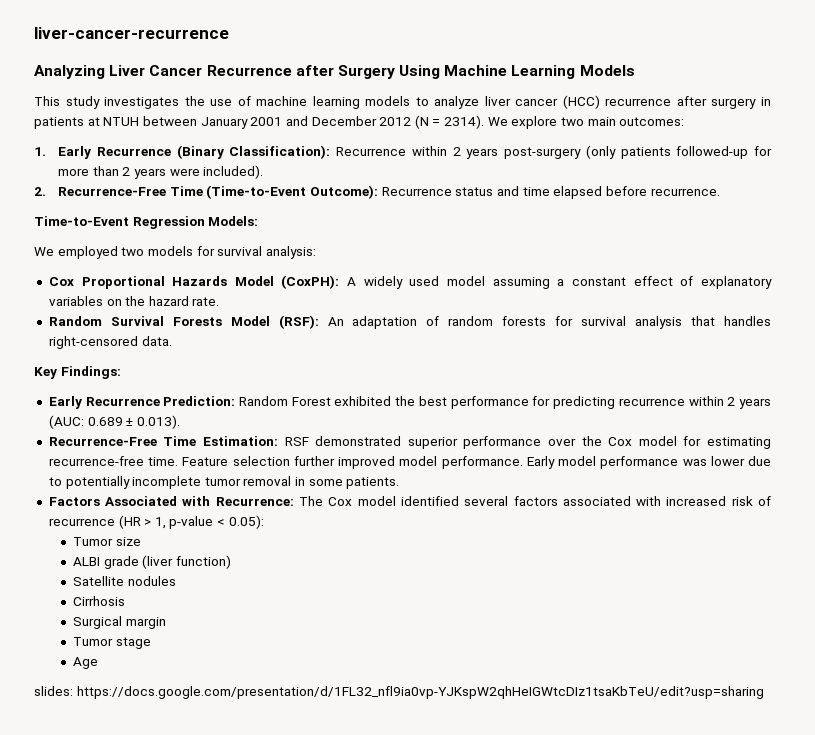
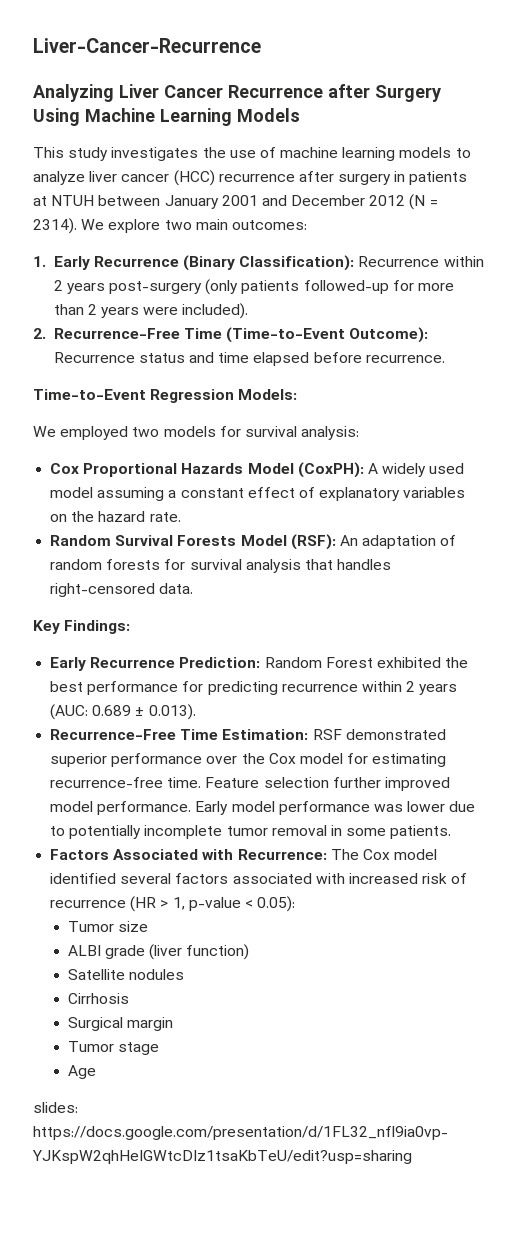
[34,27,229,39] liver-cancer-recurrence -> [33,38,261,53] Liver-Cancer-Recurrence

